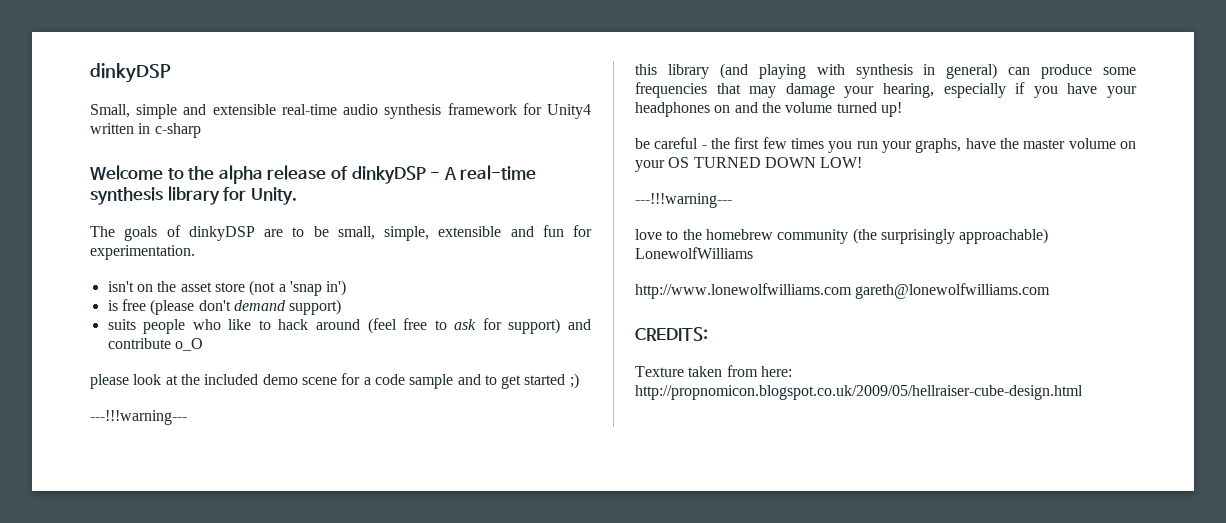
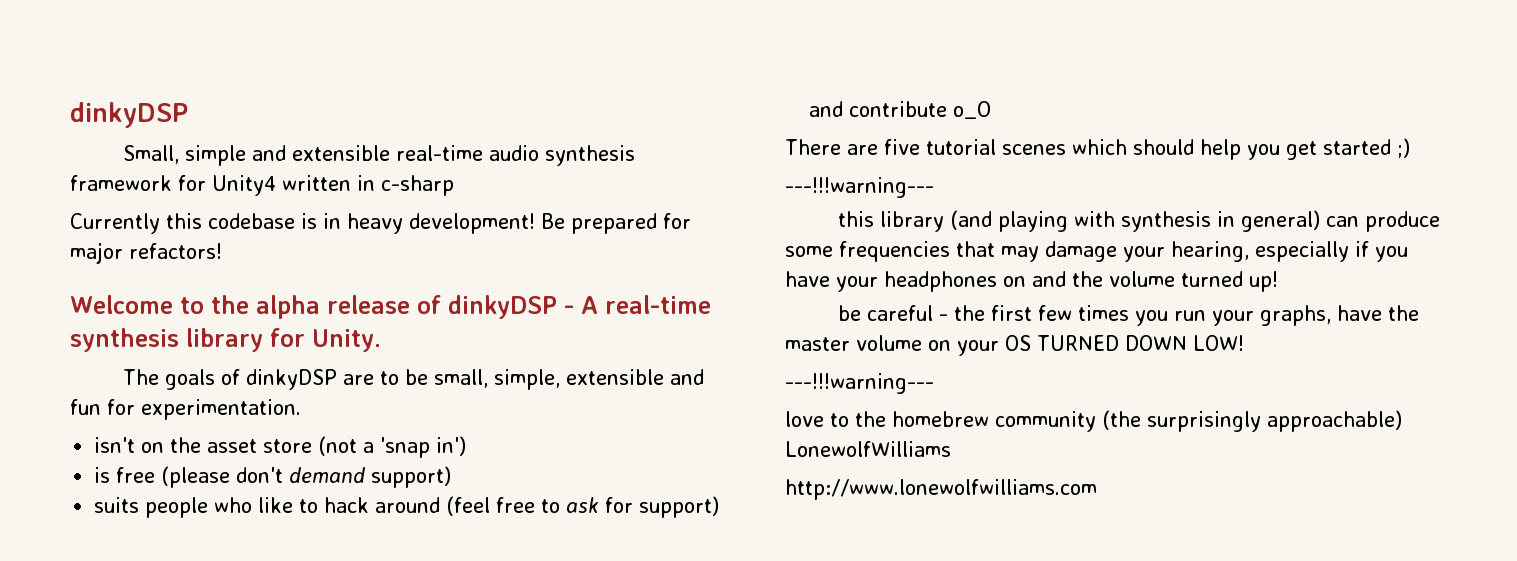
(201, 130) none -> [70,213,691,234] [70,242,222,264] // Currently this codebase is in heavy development! Be prepared for major refactors!
[90,373,497,389] please look at the included demo scene for a code sample and to -> [785,139,1280,160] There are five tutorial scenes which should help you
[855,283,1051,299] [635,327,708,341] [635,365,792,377] [635,385,1083,400] gareth@lonewolfwilliams.com // CREDITS: // Texture taken from here: http://propnomicon.blogspot.co.uk/2009/05/hellraiser-cube-design.html -> (1097, 489) none

